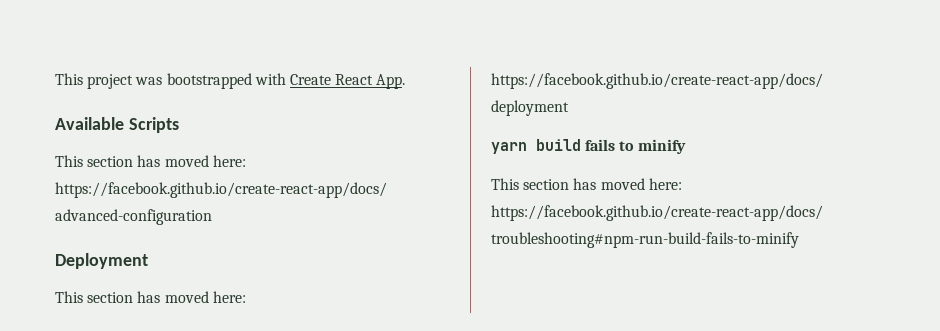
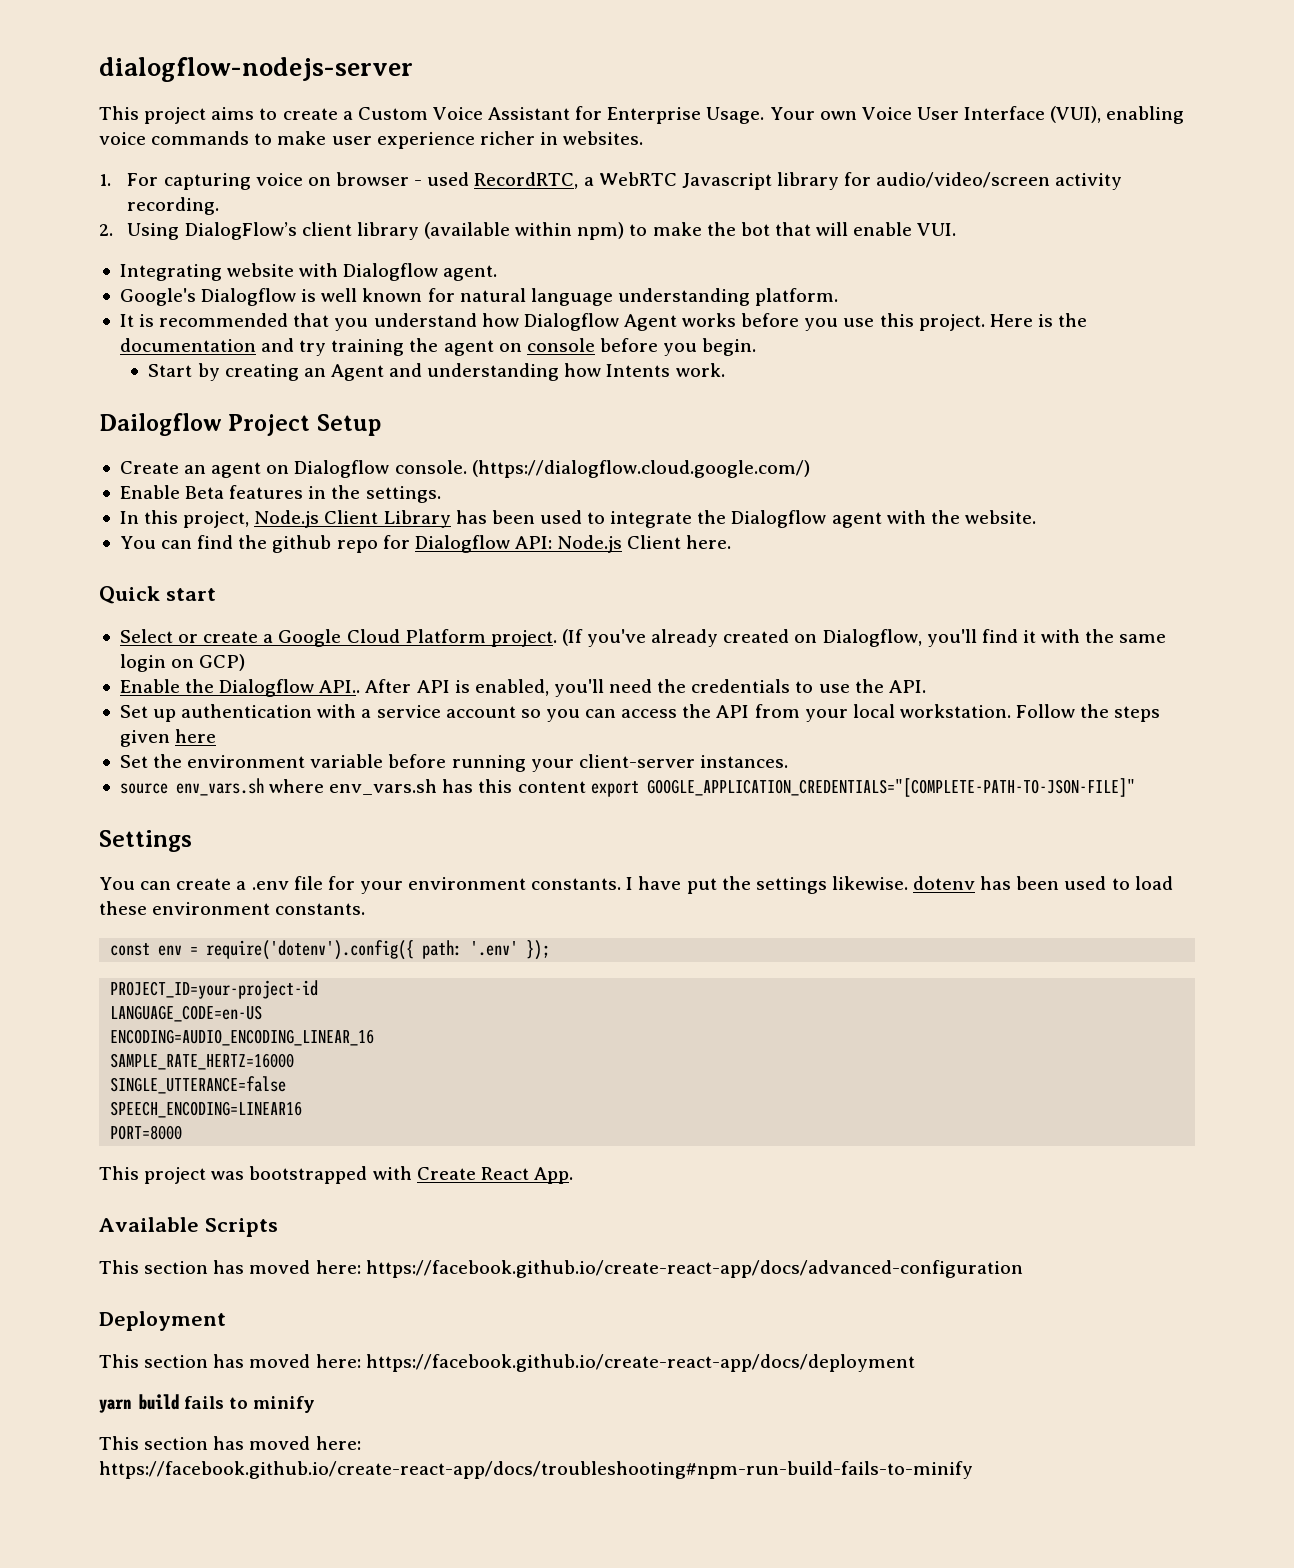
(55, 79) none -> [99,57,413,82] [99,106,1185,124] [99,131,644,149] [99,172,1123,190] [127,197,220,215] [99,222,957,240] [119,263,498,281] [119,288,839,306] [119,313,1088,331] [119,338,757,356] [148,363,725,381] [99,413,381,436] [119,460,810,478] [119,485,441,503] [119,510,1036,528] [119,535,732,553] [99,586,216,604] [119,629,1167,647] [119,654,246,672] [119,679,926,697] [119,704,1161,722] [119,729,217,747] [119,754,788,772] [119,778,1135,797] [99,830,192,852] [99,876,1173,894] [99,901,366,915] [110,940,551,960] [110,980,319,999] [110,1005,263,1022] [110,1029,375,1046] [110,1053,295,1070] [110,1076,287,1094] [110,1101,303,1118] [110,1125,183,1140] dialogflow-nodejs-server // This project aims to create a Custom Voice Assistant for Enterprise Usage. Your own Voice User Interface (VUI), enabling voice commands to make user experience richer in websites. // 1. For capturing voice on browser - used RecordRTC, a WebRTC Javascript library for audio/video/screen activity recording. // 2. Using DialogFlow’s client library (available within npm) to make the bot that will enable VUI. // Integrating website with Dialogflow agent. // Google's Dialogflow is well known for natural language understanding platform. // It is recommended that you understand how Dialogflow Agent works before you use this project. Here is the documentation and try training the agent on console before you begin. // Start by creating an Agent and understanding how Intents work. // Dailogflow Project Setup // Create an agent on Dialogflow console. (https://dialogflow.cloud.google.com/) // Enable Beta features in the settings. // In this project, Node.js Client Library has been used to integrate the Dialogflow agent with the website. // You can find the github repo for Dialogflow API: Node.js Client here. // Quick start // Select or create a Google Cloud Platform project. (If you've already created on Dialogflow, you'll find it with the same login on GCP) // Enable the Dialogflow API.. After API is enabled, you'll need the credentials to use the API. // Set up authentication with a service account so you can access the API from your local workstation. Follow the steps given here // Set the environment variable before running your client-server instances. // source env_vars.sh where env_vars.sh has this content export GOOGLE_APPLICATION_CREDENTIALS="[COMPLETE-PATH-TO-JSON-FILE]" // Settings // You can create a .env file for your environment constants. I have put the settings likewise. dotenv has been used to load these environment constants. // const env = require('dotenv').config({ path: '.env' }); // PROJECT_ID=your-project-id // LANGUAGE_CODE=en-US // ENCODING=AUDIO_ENCODING_LINEAR_16 // SAMPLE_RATE_HERTZ=16000 // SINGLE_UTTERANCE=false // SPEECH_ENCODING=LINEAR16 // PORT=8000 //

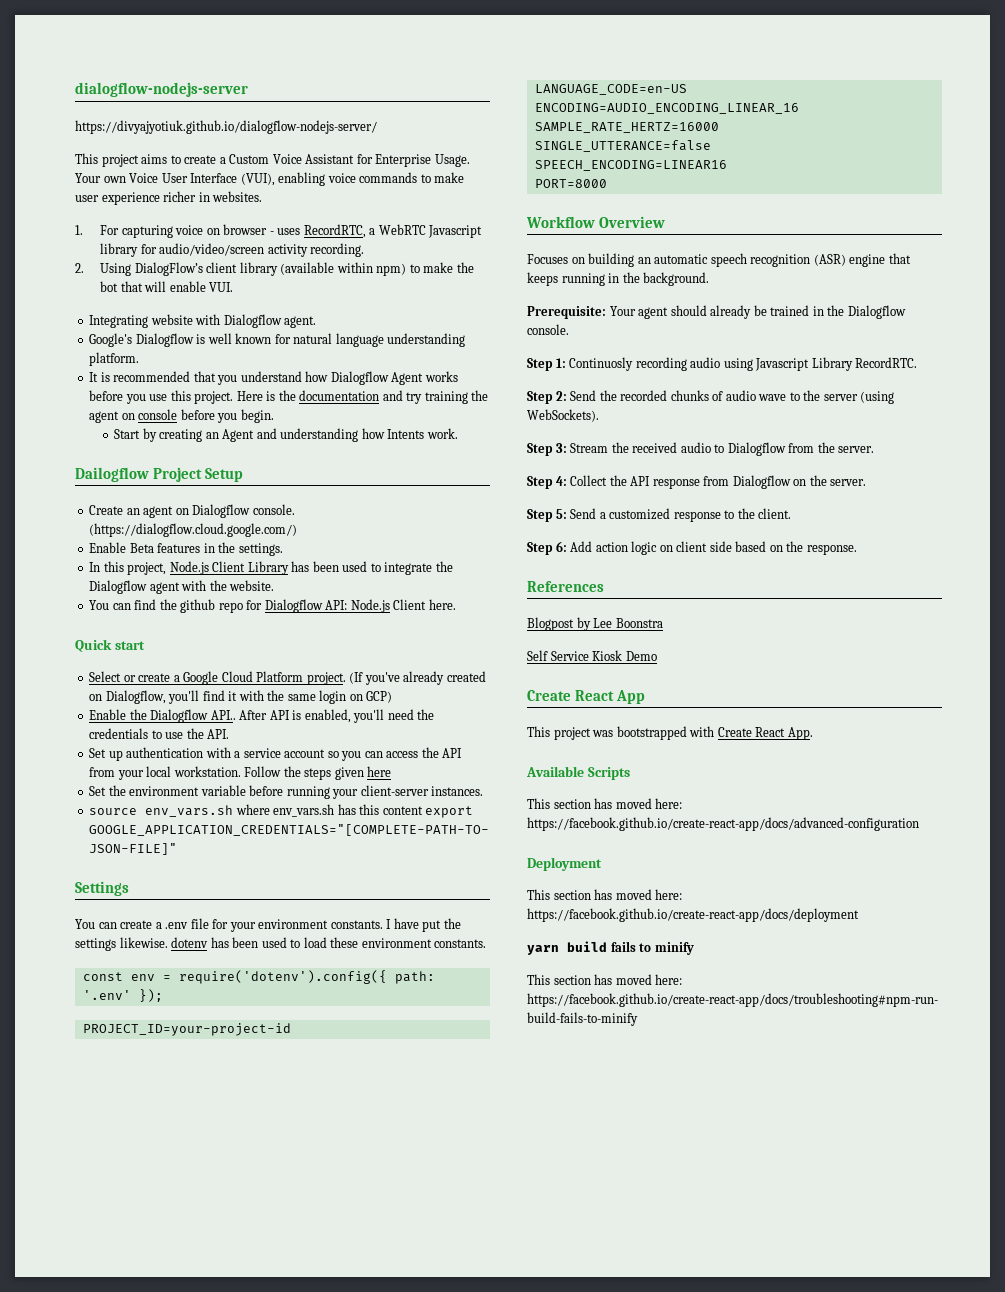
(413, 69) none -> [75,120,377,134] // https://divyajyotiuk.github.io/dialogflow-nodejs-server/
[427,172,470,186] used -> [277,228,301,235] uses
(183, 1132) none -> [526,216,665,228] [527,253,911,267] [527,272,710,286] [527,305,906,319] [527,324,569,335] [527,357,918,371] [527,390,895,404] [527,409,599,422] [527,442,875,456] [527,475,867,489] [527,508,792,522] [527,541,857,555] [527,581,604,592] [527,617,663,631] [527,650,657,661] [527,690,645,704] // Workflow Overview // Focuses on building an automatic speech recognition (ASR) engine that keeps running in the background. // Prerequisite: Your agent should already be trained in the Dialogflow console. // Step 1: Continuosly recording audio using Javascript Library RecordRTC. // Step 2: Send the recorded chunks of audio wave to the server (using WebSockets). // Step 3: Stream the received audio to Dialogflow from the server. // Step 4: Collect the API response from Dialogflow on the server. // Step 5: Send a customized response to the client. // Step 6: Add action logic on client side based on the response. // References // Blogpost by Lee Boonstra // Self Service Kiosk Demo // Create React App

